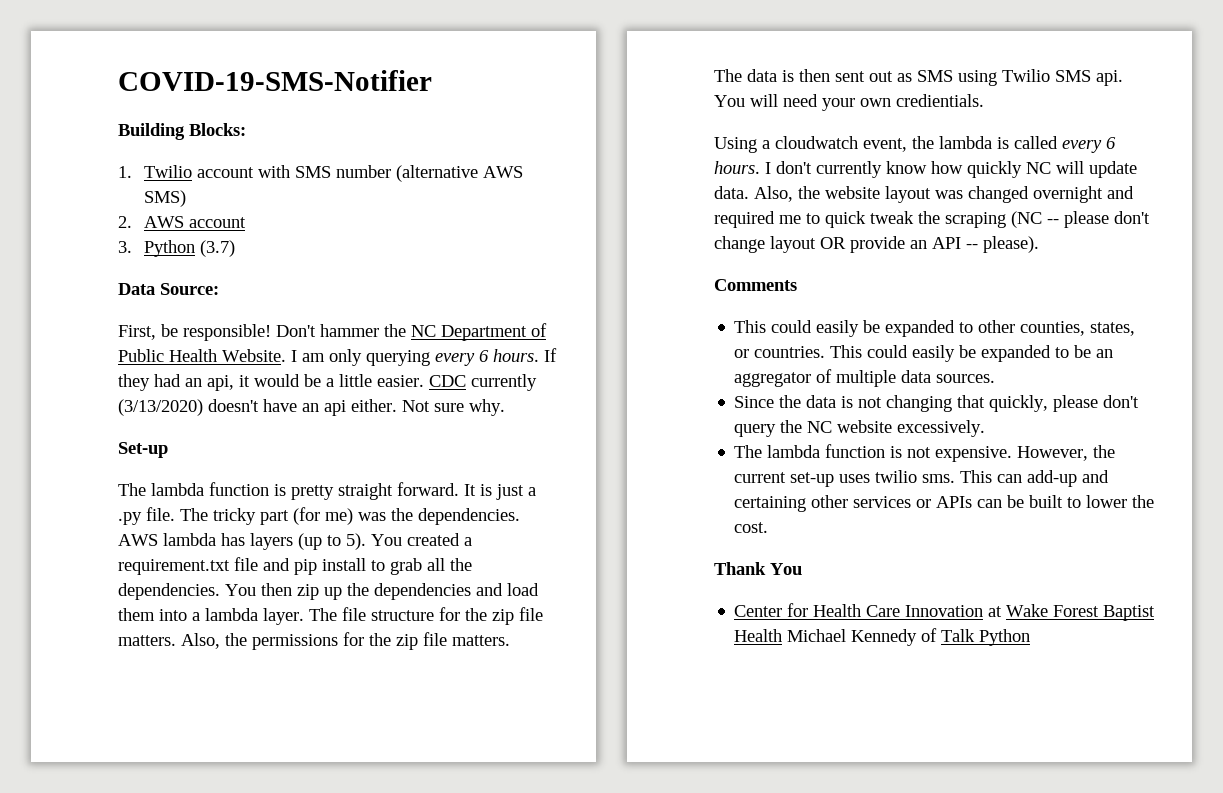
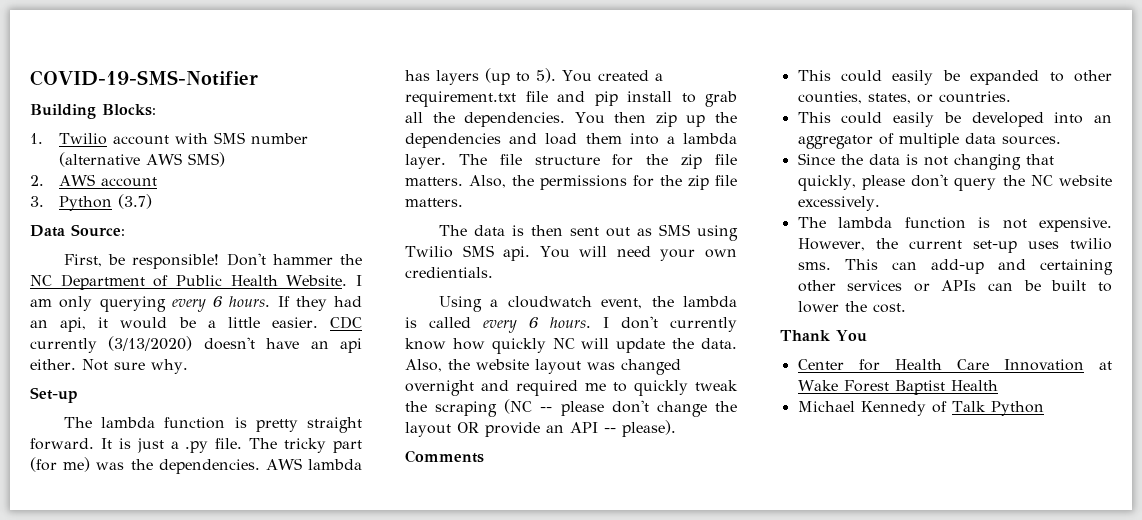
(1137, 169) none -> [672,338,695,349] the
[825,211,866,228] quick -> [634,380,688,396] quickly
(765, 244) none -> [715,401,737,412] the
[830,345,1092,362] This could easily be expanded to be -> [797,112,1084,127] // This could easily be developed into
(783, 635) none -> (998, 385) //

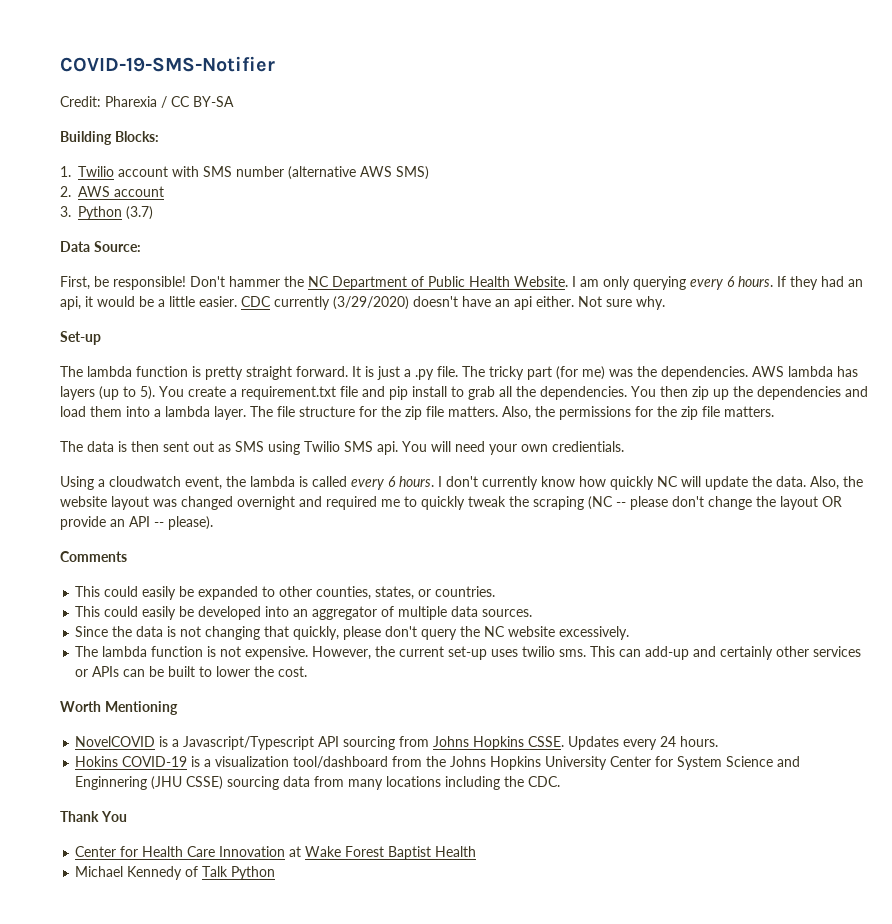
(258, 78) none -> [60,96,234,108] // Credit: Pharexia / CC BY-SA
[108,336,193,351] (3/13/2020) -> [333,296,409,310] (3/29/2020)
[597,70,649,81] created -> [188,386,226,397] create
[1040,259,1113,275] certaining -> [720,646,774,660] certainly
(906, 308) none -> [60,701,178,715] [75,736,719,750] [75,756,801,770] [75,776,561,790] // Worth Mentioning // NovelCOVID is a Javascript/Typescript API sourcing from Johns Hopkins CSSE. Updates every 24 hours. // Hokins COVID-19 is a visualization tool/dashboard from the Johns Hopkins University Center for System Science and Enginnering (JHU CSSE) sourcing data from many locations including the CDC.

